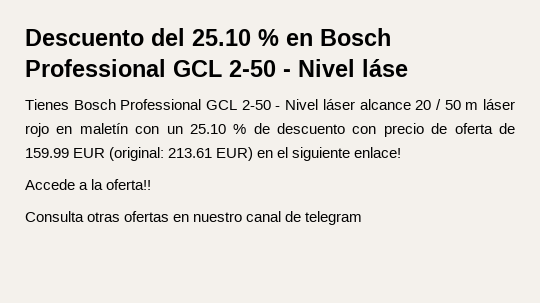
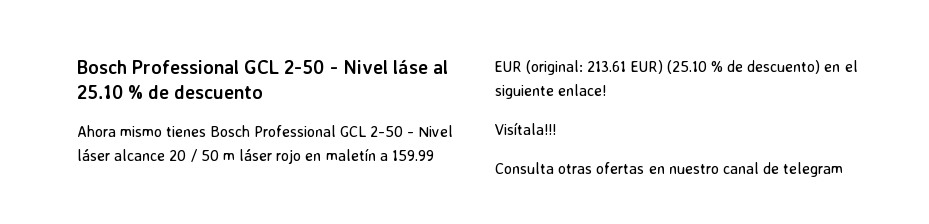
[25,28,313,46] Descuento del 25.10 % en -> (77, 67) none
[25,99,69,110] // Tienes -> [432,60,448,74] [77,85,264,99] [77,125,207,137] al 25.10 % de descuento // Ahora mismo tienes
[135,123,515,137] con un 25.10 % de descuento con precio de oferta de -> [379,153,388,161] a
(254, 154) none -> [666,60,821,74] (25.10 % de descuento)
[25,179,152,190] Accede a la oferta!! -> [495,122,556,135] Visítala!!!

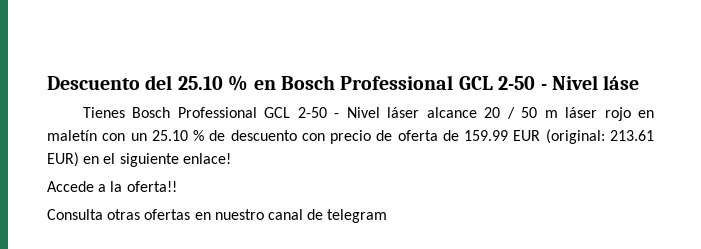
(77, 67) none -> [47,75,276,91] Descuento del 25.10 % en
[432,60,448,74] [77,85,264,99] [77,125,207,137] al 25.10 % de descuento // Ahora mismo tienes -> [83,107,126,118] // Tienes
[379,153,388,161] a -> [102,130,459,144] con un 25.10 % de descuento con precio de oferta de
[666,60,821,74] (25.10 % de descuento) -> (79, 159) none
[495,122,556,135] Visítala!!! -> [47,181,177,192] Accede a la oferta!!

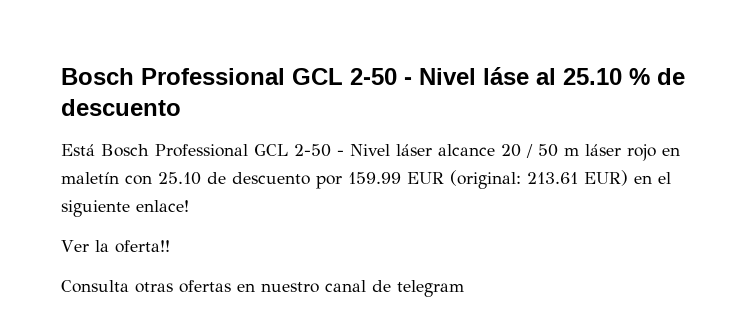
[47,75,276,91] Descuento del 25.10 % en -> (61, 76) none
[83,107,126,118] // Tienes -> [536,68,685,85] [61,99,181,116] [61,144,95,156] al 25.10 % de descuento // Está
[130,130,459,144] un 25.10 % de descuento con precio de oferta de -> [158,172,342,189] 25.10 de descuento por
[47,181,107,192] Accede a -> [61,240,89,252] Ver

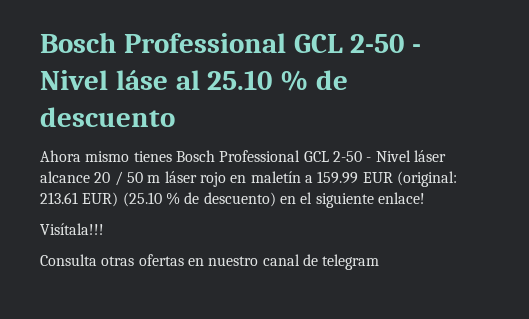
[61,144,95,156] Está -> [40,150,172,162] Ahora mismo tienes
[125,172,342,189] con 25.10 de descuento por -> [304,175,313,183] a
(628, 178) none -> [122,192,276,207] (25.10 % de descuento)
[61,240,170,253] Ver la oferta!! -> [40,223,104,235] Visítala!!!

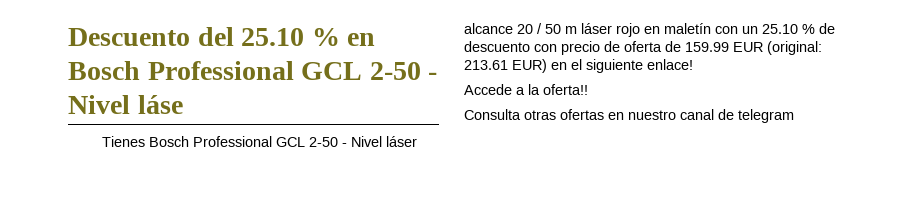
(40, 42) none -> [68,27,376,46] Descuento del 25.10 % en
[175,70,349,91] [40,107,175,127] [40,150,172,162] al 25.10 % de descuento // Ahora mismo tienes -> [102,136,146,147] // Tienes
[304,175,313,183] a -> [715,23,835,34] [464,41,681,55] con un 25.10 % de descuento con precio de oferta de
[122,192,276,207] (25.10 % de descuento) -> (547, 66) none
[40,223,104,235] Visítala!!! -> [464,84,588,95] Accede a la oferta!!

